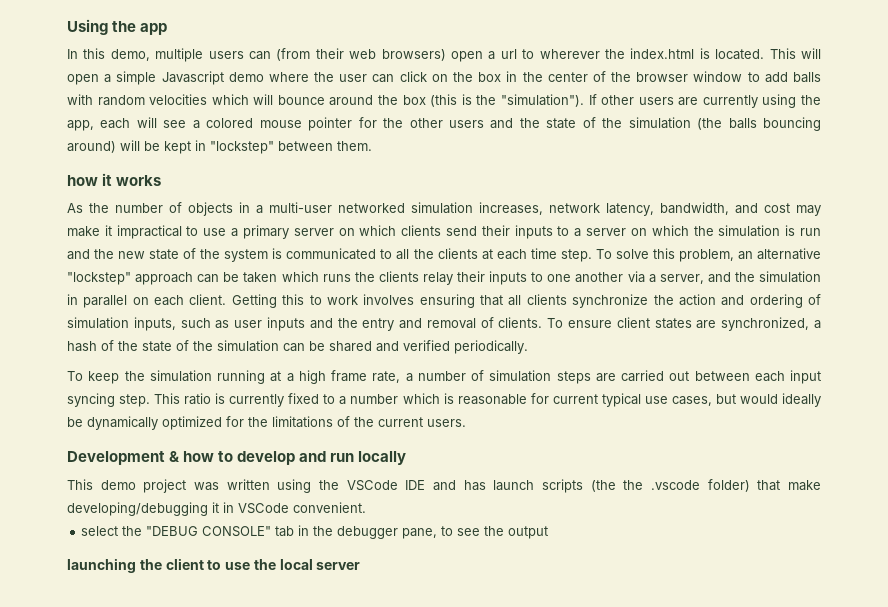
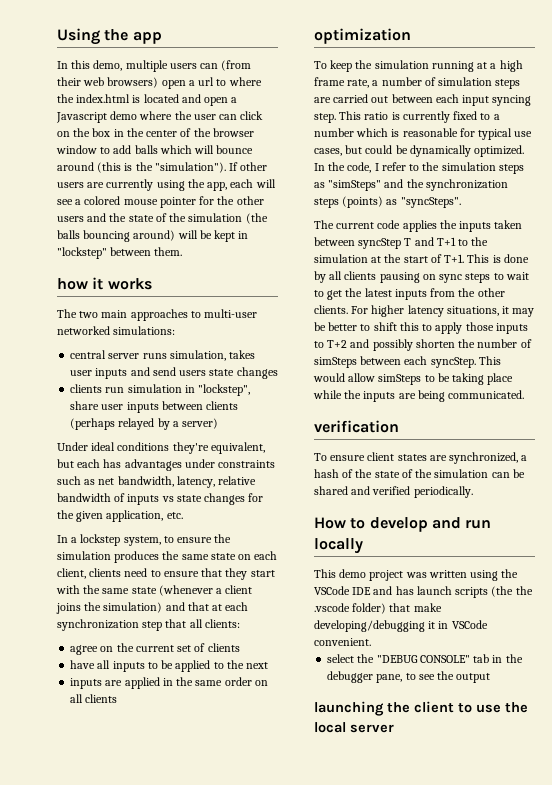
[539,49,600,59] wherever -> [228,77,262,86] where
[715,48,821,60] [67,71,157,85] located. This will open a simple -> [143,94,238,106] located and open a
[67,94,208,106] with random velocities -> (158, 149) none
[378,95,426,105] the box -> (94, 166) none
[67,202,821,216] [67,225,822,239] [67,248,821,262] [67,271,822,285] [67,294,821,308] [67,317,821,331] [67,340,528,354] As the number of objects in a multi-user networked simulation increases, network latency, bandwidth, and cost may make it impractical to use a primary server on which clients send their inputs to a server on which the simulation is run and the new state of the system is communicated to all the clients at each time step. To solve this problem, an alternative "lockstep" approach can be taken which runs the clients relay their inputs to one another via a server, and the simulation in parallel on each client. Getting this to work involves ensuring that all clients synchronize the action and ordering of simulation inputs, such as user inputs and the entry and removal of clients. To ensure client states are synchronized, a hash of the state of the simulation can be shared and verified periodically. -> [57,309,258,321] [57,326,176,335] [70,350,256,361] [70,367,278,379] [70,384,251,396] [70,401,239,413] [70,418,219,430] [57,442,265,454] [57,459,276,471] [57,476,257,488] [57,493,264,505] [57,510,183,522] [57,534,232,546] [57,551,278,563] [57,568,275,580] [56,585,253,596] [56,602,249,614] [57,619,240,631] [70,643,240,655] [70,660,269,672] [70,677,268,689] [70,694,118,703] [314,28,411,44] The two main approaches to multi-user networked simulations: // central server runs simulation, takes user inputs and send users state changes // clients run simulation in "lockstep", share user inputs between clients (perhaps relayed by a server) // Under ideal conditions they're equivalent, but each has advantages under constraints such as net bandwidth, latency, relative bandwidth of inputs vs state changes for the given application, etc. // In a lockstep system, to ensure the simulation produces the same state on each client, clients need to ensure that they start with the same state (whenever a client joins the simulation) and that at each synchronization step that all clients: // agree on the current set of clients // have all inputs to be applied to the next // inputs are applied in the same order on all clients // optimization
[552,394,598,404] current -> (475, 132) none
[739,393,821,407] [67,416,466,430] [67,451,215,465] would ideally be dynamically optimized for the limitations of the current users. // Development & how -> [365,145,525,157] [314,162,524,174] [314,179,508,191] [314,196,461,208] [314,220,523,232] [314,237,489,249] [314,254,529,263] [314,271,529,283] [314,288,505,300] [314,305,535,317] [314,322,528,334] [314,339,532,351] [314,356,501,368] [313,373,514,385] [313,390,525,402] [314,420,399,433] [314,452,528,464] [314,469,525,478] [314,486,473,498] [314,517,346,529] could be dynamically optimized. In the code, I refer to the simulation steps as "simSteps" and the synchronization steps (points) as "syncSteps". // The current code applies the inputs taken between syncStep T and T+1 to the simulation at the start of T+1. This is done by all clients pausing on sync steps to wait to get the latest inputs from the other clients. For higher latency situations, it may be better to shift this to apply those inputs to T+2 and possibly shorten the number of simSteps between each syncStep. This would allow simSteps to be taking place while the inputs are being communicated. // verification // To ensure client states are synchronized, a hash of the state of the simulation can be shared and verified periodically. // How

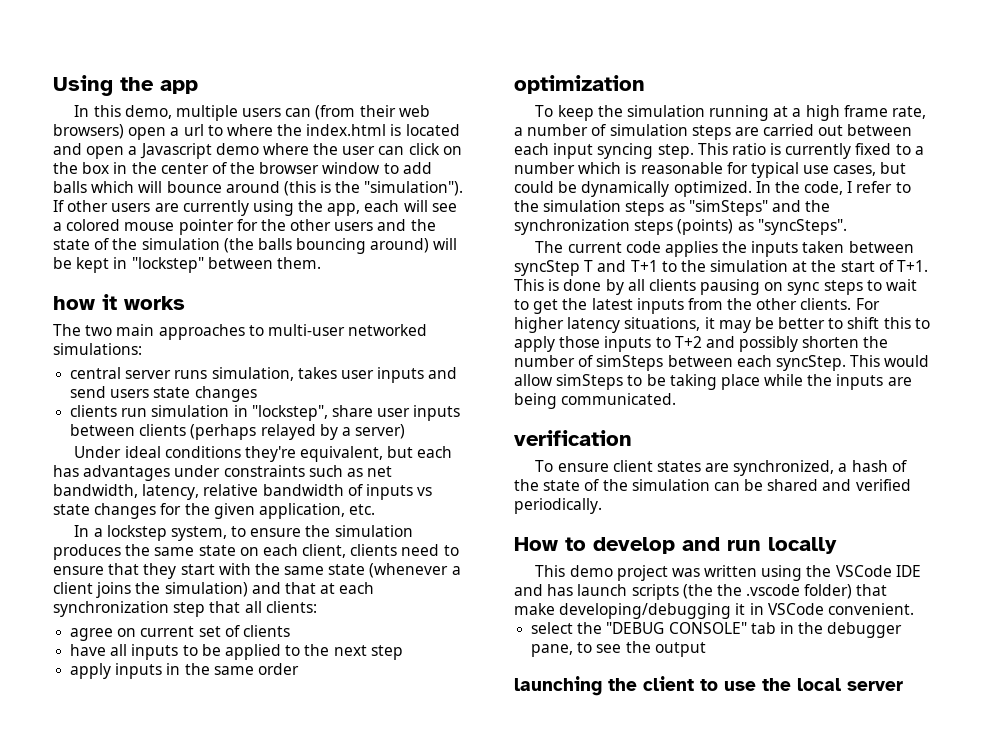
[116,643,134,652] the -> (137, 632) none
[70,677,160,689] // inputs are applied -> [370,645,403,660] [70,663,163,679] step // apply inputs
[254,680,268,686] [70,694,118,703] on all clients -> (299, 669) none

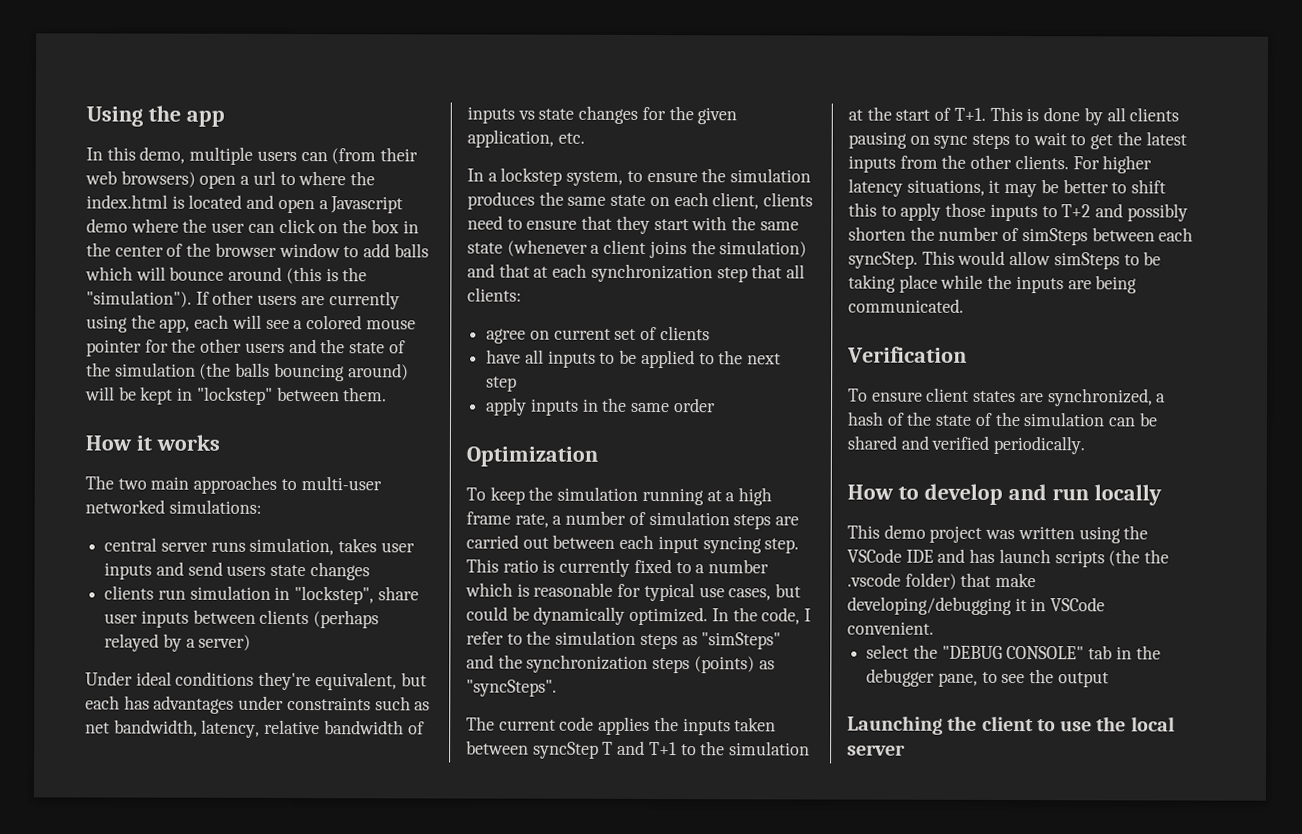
[53,296,95,310] how -> [85,435,132,451] How
[514,75,645,94] optimization -> [466,446,598,467] Optimization
[514,430,632,446] verification -> [847,346,967,363] Verification
[514,676,602,696] launching -> [847,715,943,735] Launching

